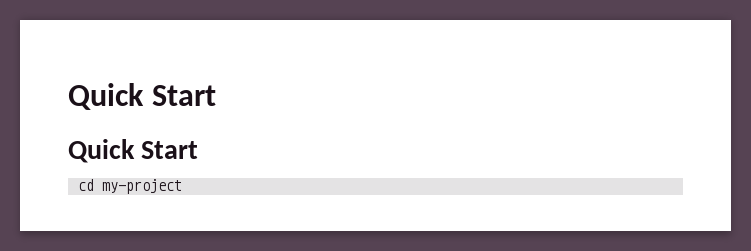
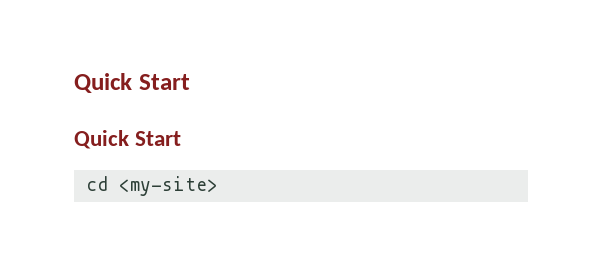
[101,179,182,194] my-project -> [119,176,218,196] <my-site>

